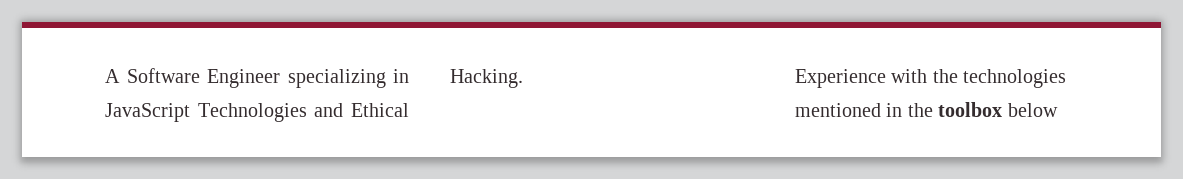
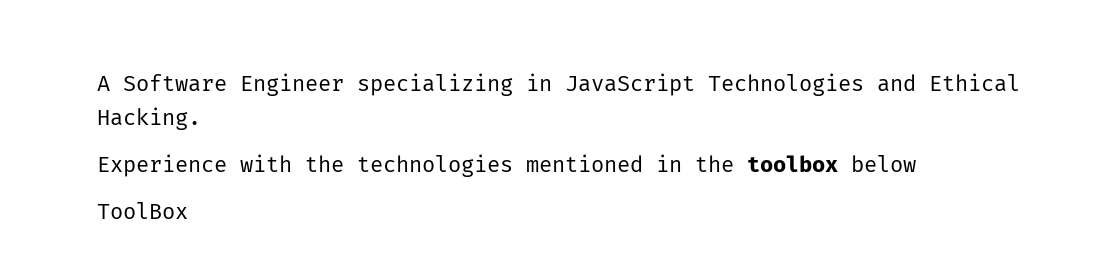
(1058, 110) none -> [97,202,188,219] // ToolBox

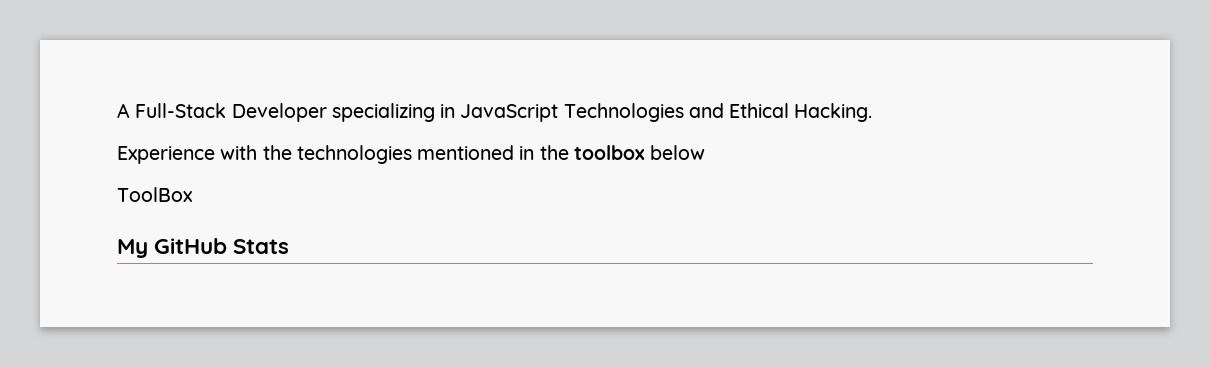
[123,73,344,96] Software Engineer -> [135,103,327,122] Full-Stack Developer
(188, 210) none -> [117,238,290,258] // My GitHub Stats

